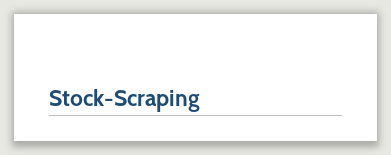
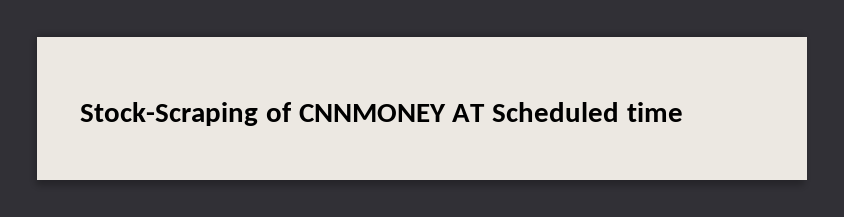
(200, 100) none -> [265,102,684,122] of CNNMONEY AT Scheduled time

